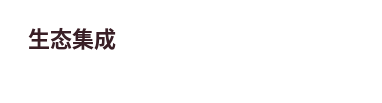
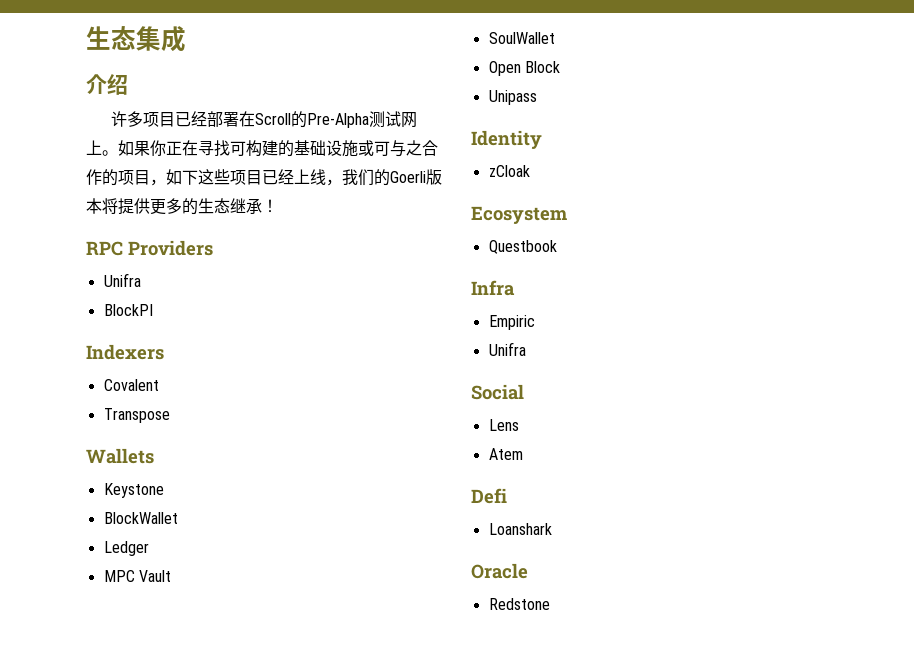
(116, 39) none -> [86,74,128,95] [111,111,418,128] [86,140,438,157] [86,169,442,186] [86,198,278,215] [86,240,213,256] [103,273,141,287] [103,304,153,316] [86,344,164,360] [103,379,159,391] [103,408,170,423] [86,448,154,464] [103,483,164,498] [103,512,178,524] [103,541,149,556] [103,570,171,582] [488,32,555,44] [488,61,560,76] [488,90,537,105] [471,130,542,149] [488,165,530,177] [471,206,567,224] [488,240,557,254] [471,280,515,296] [488,315,535,330] [488,342,526,356] [471,384,524,400] [488,419,519,431] [488,448,523,460] [471,488,507,504] [488,523,552,535] [471,563,528,579] [488,598,550,610] // 介绍 // 许多项目已经部署在Scroll的Pre-Alpha测试网上。如果你正在寻找可构建的基础设施或可与之合作的项目，如下这些项目已经上线，我们的Goerli版本将提供更多的生态继承！ // RPC Providers // Unifra // BlockPI // Indexers // Covalent // Transpose // Wallets // Keystone // BlockWallet // Ledger // MPC Vault // SoulWallet // Open Block // Unipass // Identity // zCloak // Ecosystem // Questbook // Infra // Empiric // Unifra // Social // Lens // Atem // Defi // Loanshark // Oracle // Redstone

